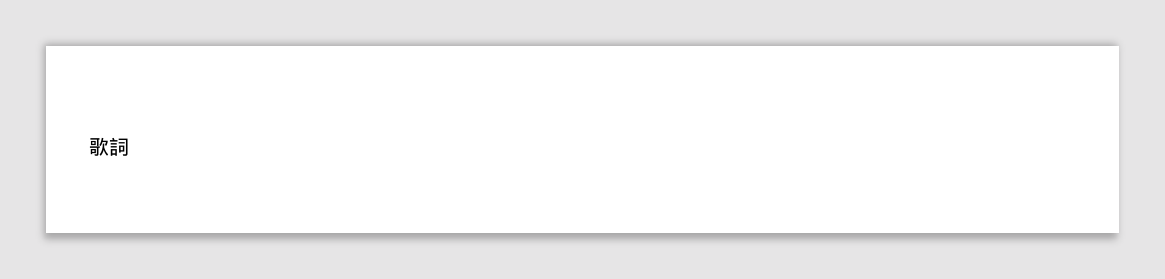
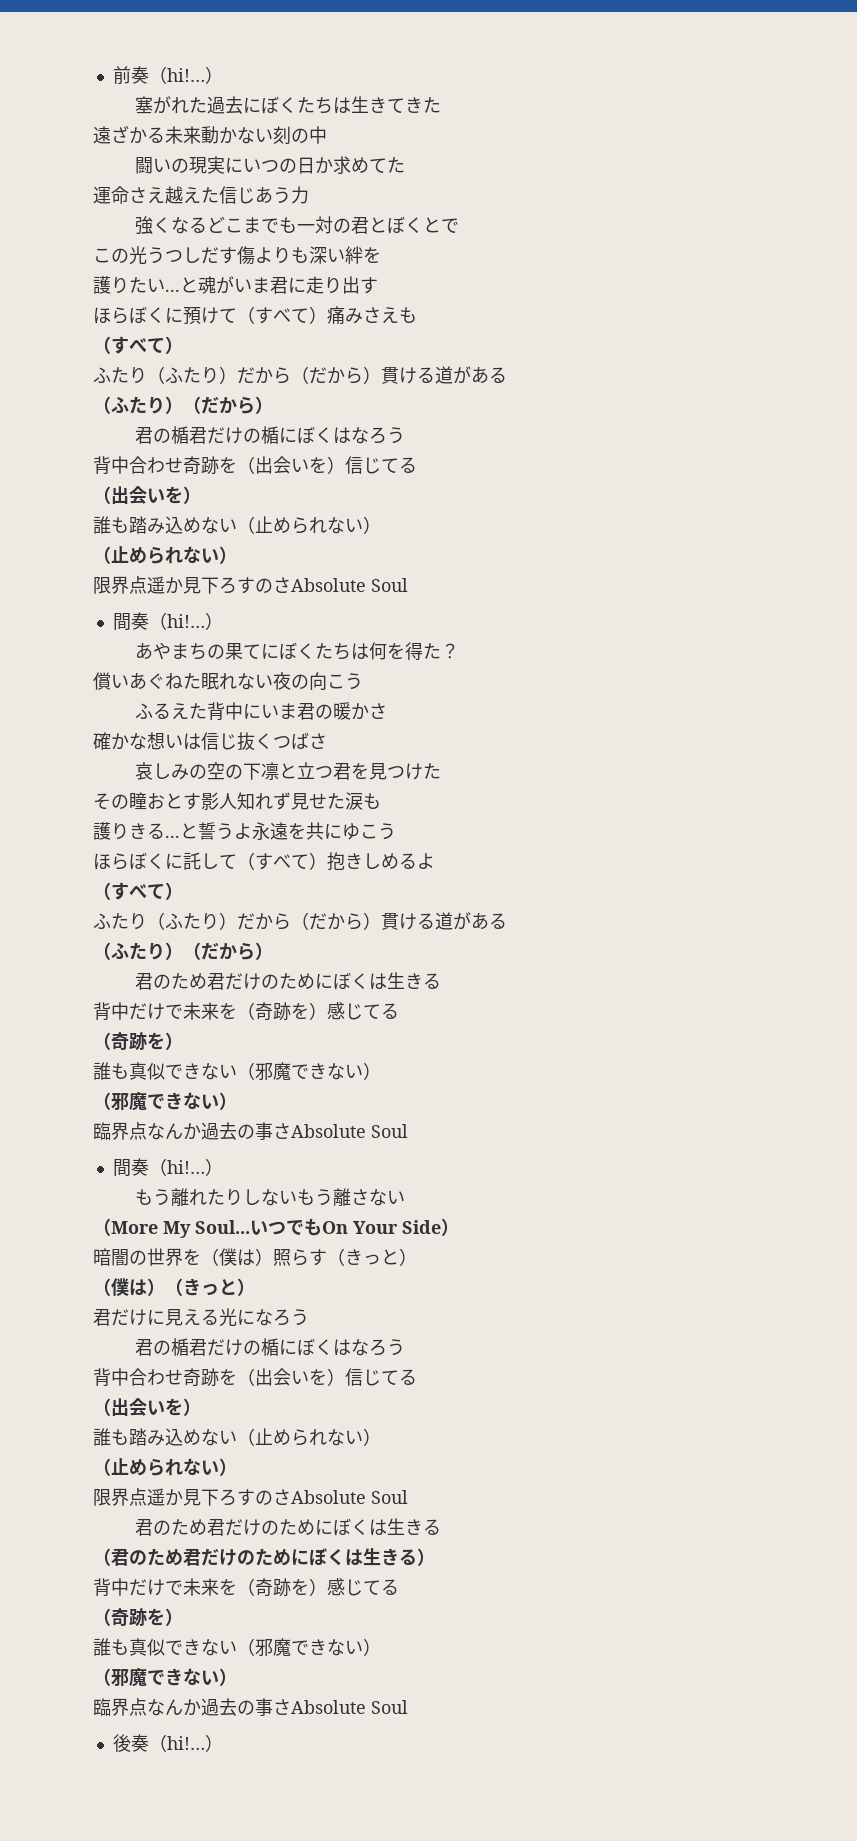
[89,137,129,156] 歌詞 -> [112,66,223,84] [134,96,441,114] [93,125,327,145] [134,156,405,174] [93,186,309,204] [134,216,459,235] [93,246,381,265] [93,276,378,294] [93,306,417,325] [93,336,183,354] [93,366,507,384] [93,396,273,414] [134,426,405,444] [93,456,417,475] [93,486,201,504] [93,516,381,534] [93,546,237,564] [93,576,408,594] [112,612,223,631] [134,642,459,660] [93,672,363,690] [134,702,387,720] [93,732,327,751] [134,762,441,781] [93,792,381,810] [93,822,396,840] [93,852,435,871] [93,882,183,900] [93,912,507,930] [93,942,273,960] [134,972,441,990] [93,1002,399,1021] [93,1032,183,1050] [93,1062,381,1081] [93,1092,237,1111] [93,1122,408,1140] [112,1158,223,1177] [134,1188,405,1206] [93,1218,459,1238] [93,1248,417,1266] [93,1278,255,1296] [93,1308,309,1327] [134,1338,405,1356] [93,1368,417,1387] [93,1398,201,1416] [93,1428,381,1446] [93,1458,237,1476] [93,1488,408,1506] [134,1518,441,1536] [93,1548,435,1566] [93,1578,399,1597] [93,1608,183,1626] [93,1638,381,1657] [93,1668,237,1687] [93,1698,408,1716] [112,1734,223,1752] 前奏（hi!…） // 塞がれた過去にぼくたちは生きてきた // 遠ざかる未来動かない刻の中 // 闘いの現実にいつの日か求めてた // 運命さえ越えた信じあう力 // 強くなるどこまでも一対の君とぼくとで // この光うつしだす傷よりも深い絆を // 護りたい...と魂がいま君に走り出す // ほらぼくに預けて（すべて）痛みさえも // （すべて） // ふたり（ふたり）だから（だから）貫ける道がある // （ふたり）（だから） // 君の楯君だけの楯にぼくはなろう // 背中合わせ奇跡を（出会いを）信じてる // （出会いを） // 誰も踏み込めない（止められない） // （止められない） // 限界点遥か見下ろすのさAbsolute Soul // 間奏（hi!…） // あやまちの果てにぼくたちは何を得た？ // 償いあぐねた眠れない夜の向こう // ふるえた背中にいま君の暖かさ // 確かな想いは信じ抜くつばさ // 哀しみの空の下凛と立つ君を見つけた // その瞳おとす影人知れず見せた涙も // 護りきる...と誓うよ永遠を共にゆこう // ほらぼくに託して（すべて）抱きしめるよ // （すべて） // ふたり（ふたり）だから（だから）貫ける道がある // （ふたり）（だから） // 君のため君だけのためにぼくは生きる // 背中だけで未来を（奇跡を）感じてる // （奇跡を） // 誰も真似できない（邪魔できない） // （邪魔できない） // 臨界点なんか過去の事さAbsolute Soul // 間奏（hi!…） // もう離れたりしないもう離さない // （More My Soul...いつでもOn Your Side） // 暗闇の世界を（僕は）照らす（きっと） // （僕は）（きっと） // 君だけに見える光になろう // 君の楯君だけの楯にぼくはなろう // 背中合わせ奇跡を（出会いを）信じてる // （出会いを） // 誰も踏み込めない（止められない） // （止められない） // 限界点遥か見下ろすのさAbsolute Soul // 君のため君だけのためにぼくは生きる // （君のため君だけのためにぼくは生きる） // 背中だけで未来を（奇跡を）感じてる // （奇跡を） // 誰も真似できない（邪魔できない） // （邪魔できない） // 臨界点なんか過去の事さAbsolute Soul // 後奏（hi!…）

